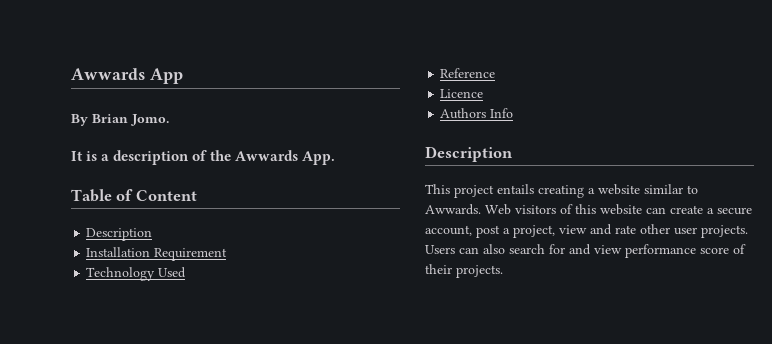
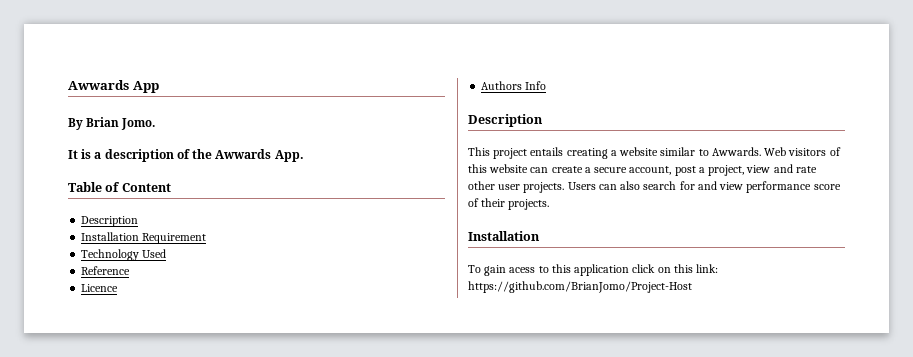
(503, 271) none -> [468,231,540,241] [468,264,719,276] [468,281,692,293] // Installation // To gain acess to this application click on this link: https://github.com/BrianJomo/Project-Host

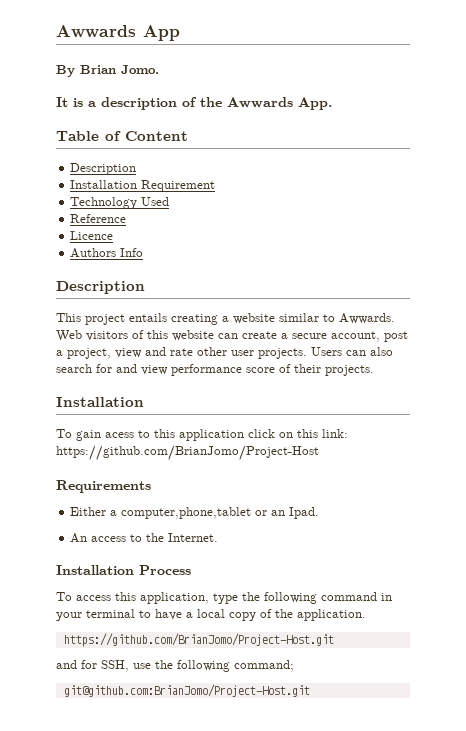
(692, 287) none -> [56,480,151,493] [70,507,320,519] [70,533,219,543] [56,565,191,575] [56,592,392,604] [56,609,366,621] [63,633,334,647] [56,660,294,672] [63,684,310,697] // Requirements // Either a computer,phone,tablet or an Ipad. // An access to the Internet. // Installation Process // To access this application, type the following command in your terminal to have a local copy of the application. // https://github.com/BrianJomo/Project-Host.git // and for SSH, use the following command; // git@github.com:BrianJomo/Project-Host.git

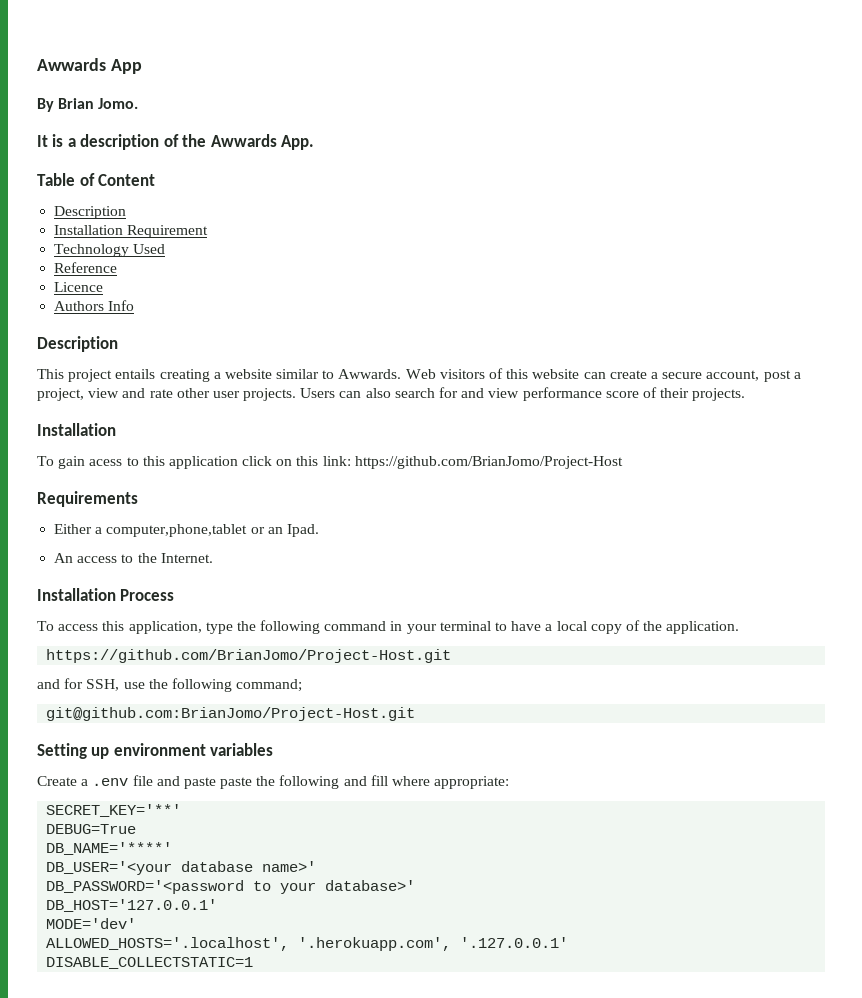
(310, 690) none -> [37,743,274,759] [37,775,510,789] [46,804,182,817] [46,824,137,834] [46,842,173,855] [46,861,317,875] [46,880,416,894] [46,899,218,912] [46,918,137,929] [46,937,569,951] [46,957,254,969] // Setting up environment variables // Create a .env file and paste paste the following and fill where appropriate: // SECRET_KEY='**' // DEBUG=True // DB_NAME='****' // DB_USER='<your database name>' // DB_PASSWORD='<password to your database>' // DB_HOST='127.0.0.1' // MODE='dev' // ALLOWED_HOSTS='.localhost', '.herokuapp.com', '.127.0.0.1' // DISABLE_COLLECTSTATIC=1

